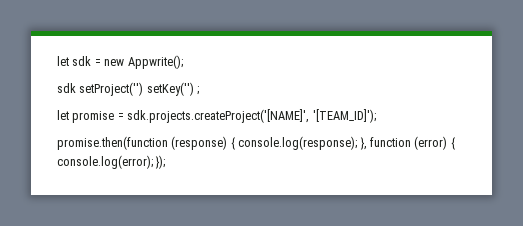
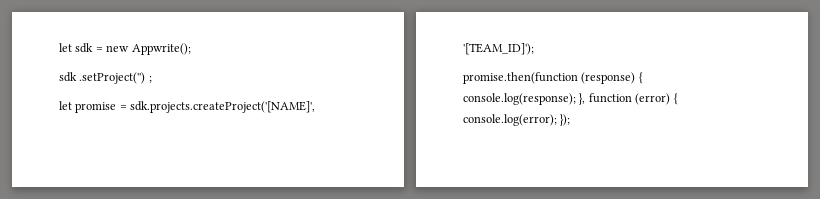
[79,82,194,96] setProject('') setKey('') -> [79,72,146,84] .setProject('')

